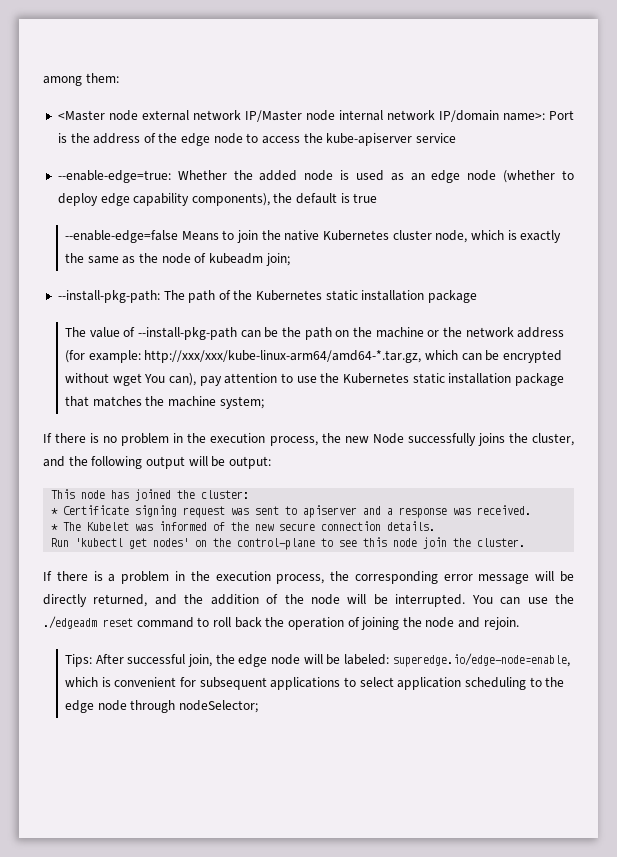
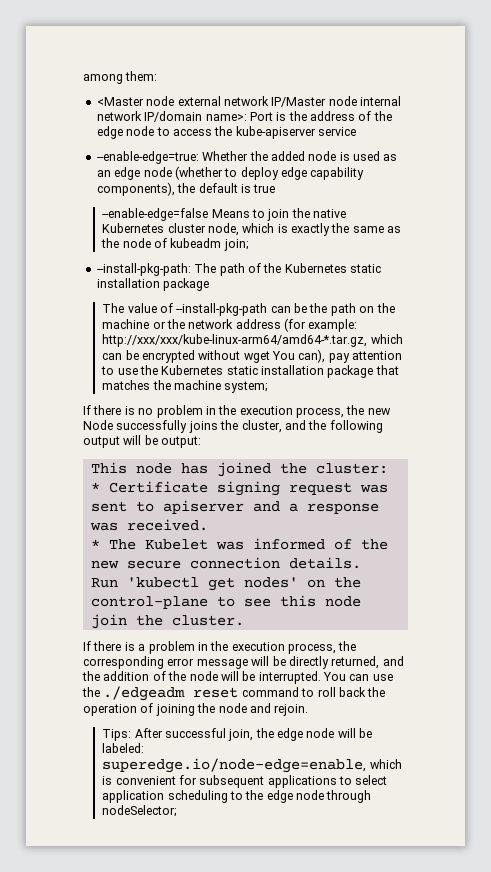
[392,653,570,667] superedge.io/edge-node=enable, -> [102,758,367,773] superedge.io/node-edge=enable,

